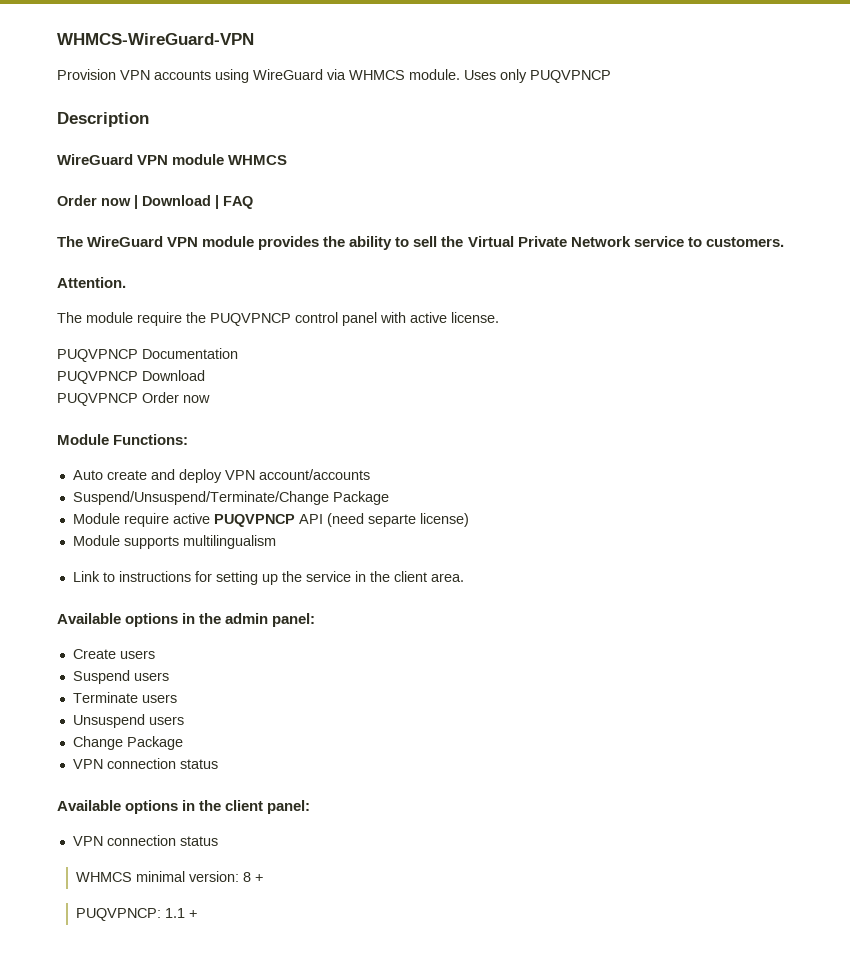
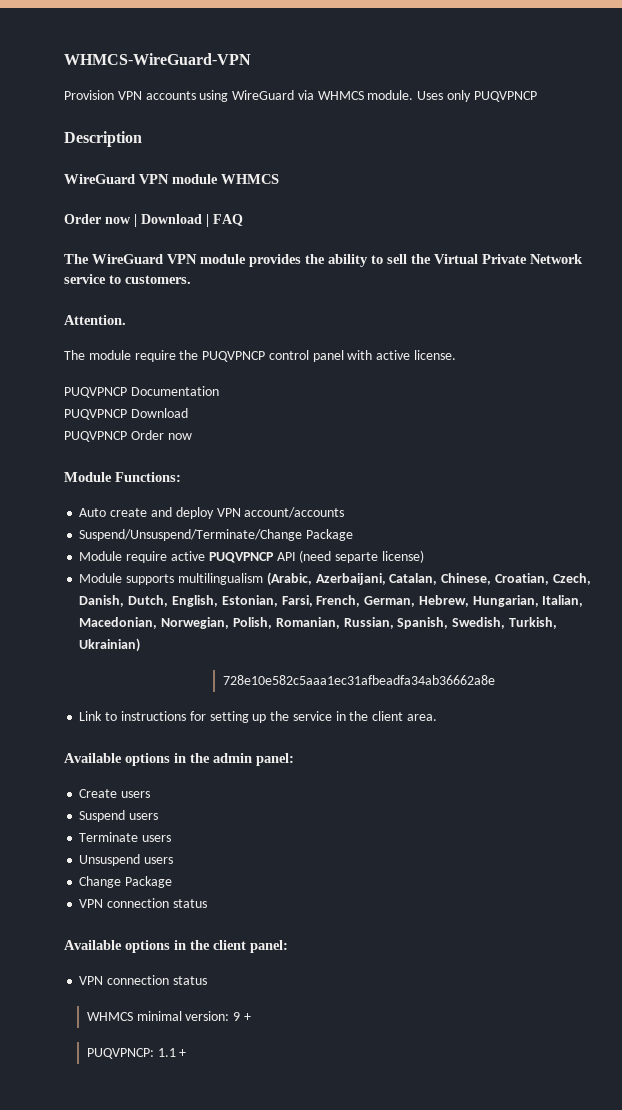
(276, 542) none -> [266,572,591,586] [79,595,584,607] [79,617,557,629] [79,638,141,652] [223,675,496,685] (Arabic, Azerbaijani, Catalan, Chinese, Croatian, Czech, Danish, Dutch, English, Estonian, Farsi, French, German, Hebrew, Hungarian, Italian, Macedonian, Norwegian, Polish, Romanian, Russian, Spanish, Swedish, Turkish, Ukrainian) // 728e10e582c5aaa1ec31afbeadfa34ab36662a8e
[243,872,252,882] 8 -> [233,1012,241,1021] 9

